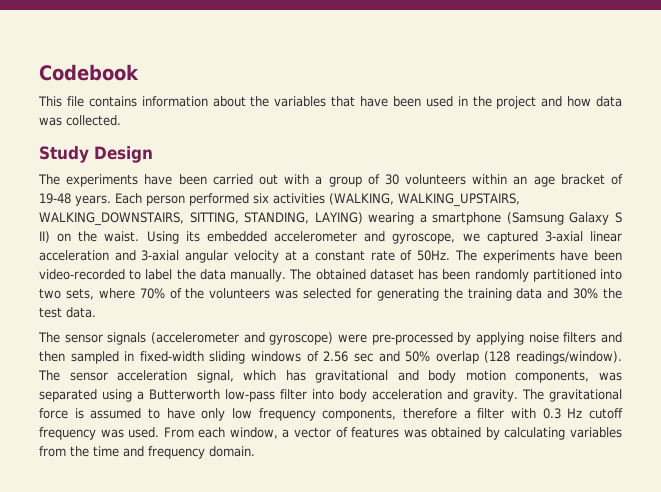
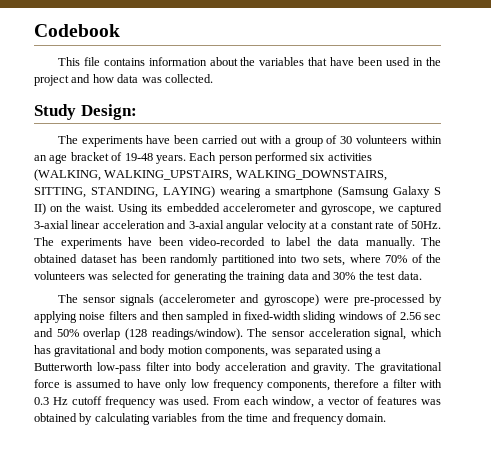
[94,146,153,163] Design -> [80,104,137,120] Design:

